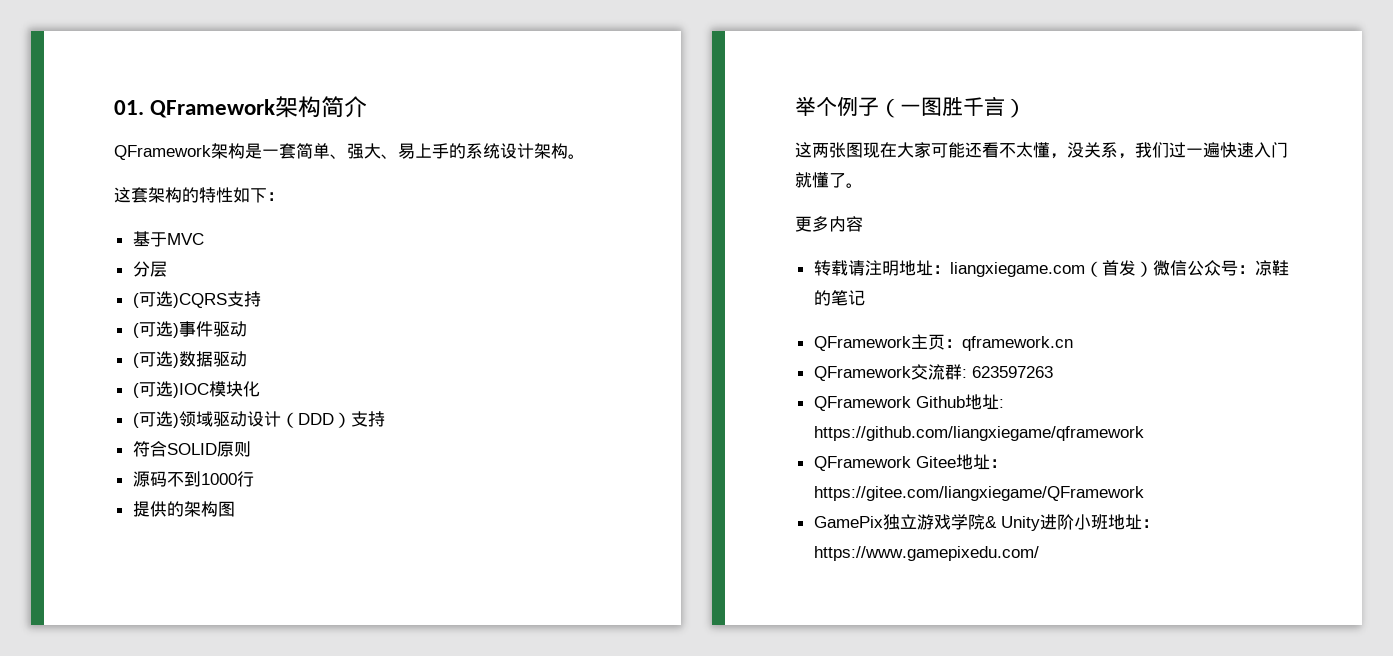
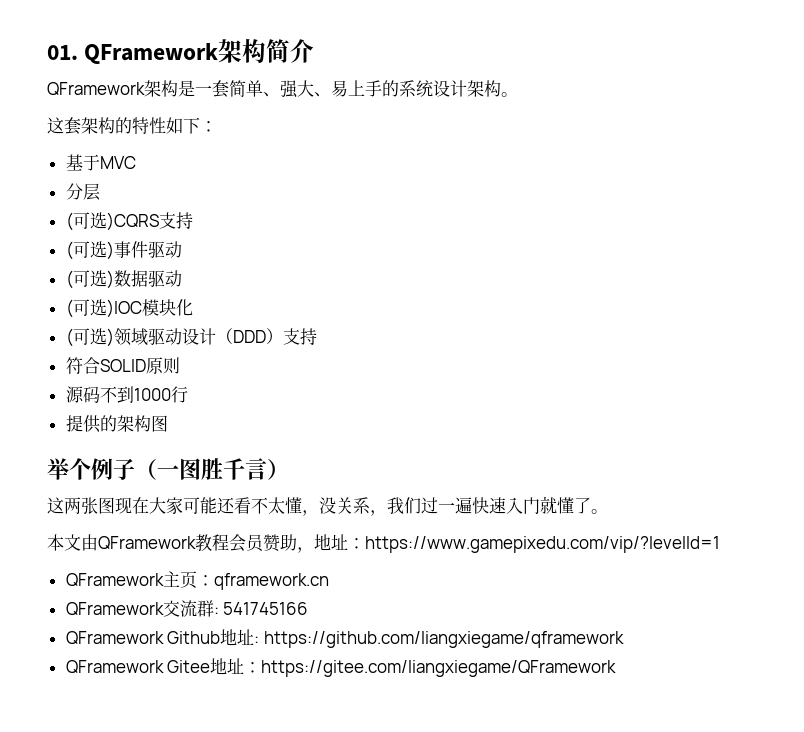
[795,216,863,232] [813,260,1289,277] [813,290,865,306] 更多内容 // 转载请注明地址：liangxiegame.com（首发）微信公众号：凉鞋的笔记 -> [47,534,720,553] 本文由QFramework教程会员赞助，地址：https://www.gamepixedu.com/vip/?levelId=1
[971,366,1053,378] 623597263 -> [223,602,309,615] 541745166
[813,514,1159,531] [813,546,1039,561] // GamePix独立游戏学院& Unity进阶小班地址：https://www.gamepixedu.com/ -> (617, 668) none

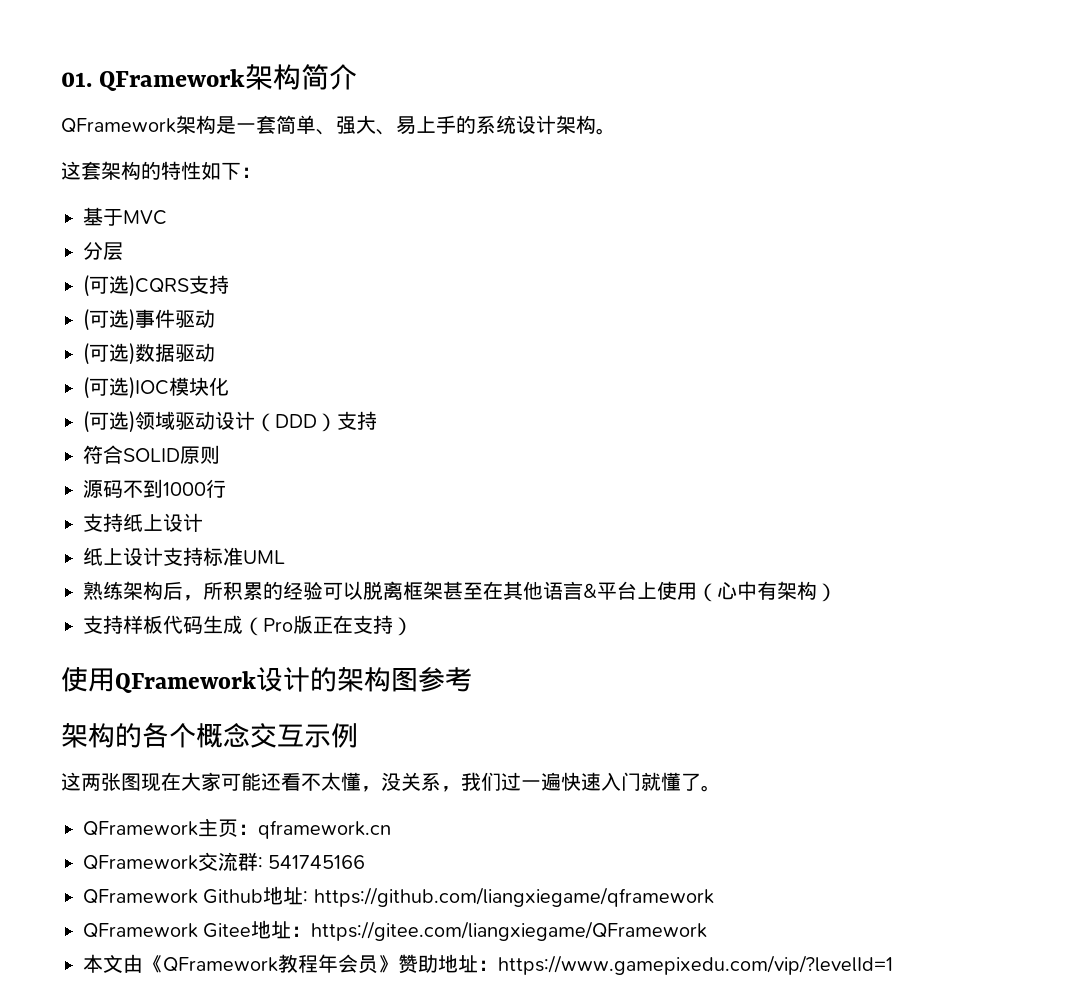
[65,415,168,433] [47,458,289,480] 提供的架构图 // 举个例子（一图胜千言） -> [83,513,203,532] [83,547,285,566] [83,581,837,602] [83,615,413,636] [61,667,472,693] [61,722,358,748] 支持纸上设计 // 纸上设计支持标准UML // 熟练架构后，所积累的经验可以脱离框架甚至在其他语言&平台上使用（心中有架构） // 支持样板代码生成（Pro版正在支持） // 使用QFramework设计的架构图参考 // 架构的各个概念交互示例
[47,534,720,553] // 本文由QFramework教程会员赞助，地址：https://www.gamepixedu.com/vip/?levelId=1 -> (721, 788) none
(617, 668) none -> [83,954,893,975] // 本文由《QFramework教程年会员》赞助地址：https://www.gamepixedu.com/vip/?levelId=1

